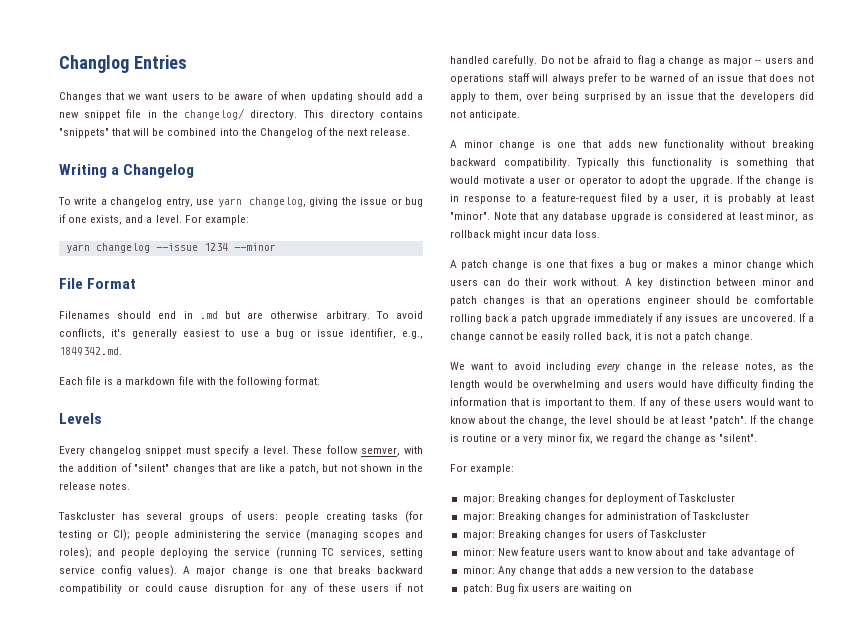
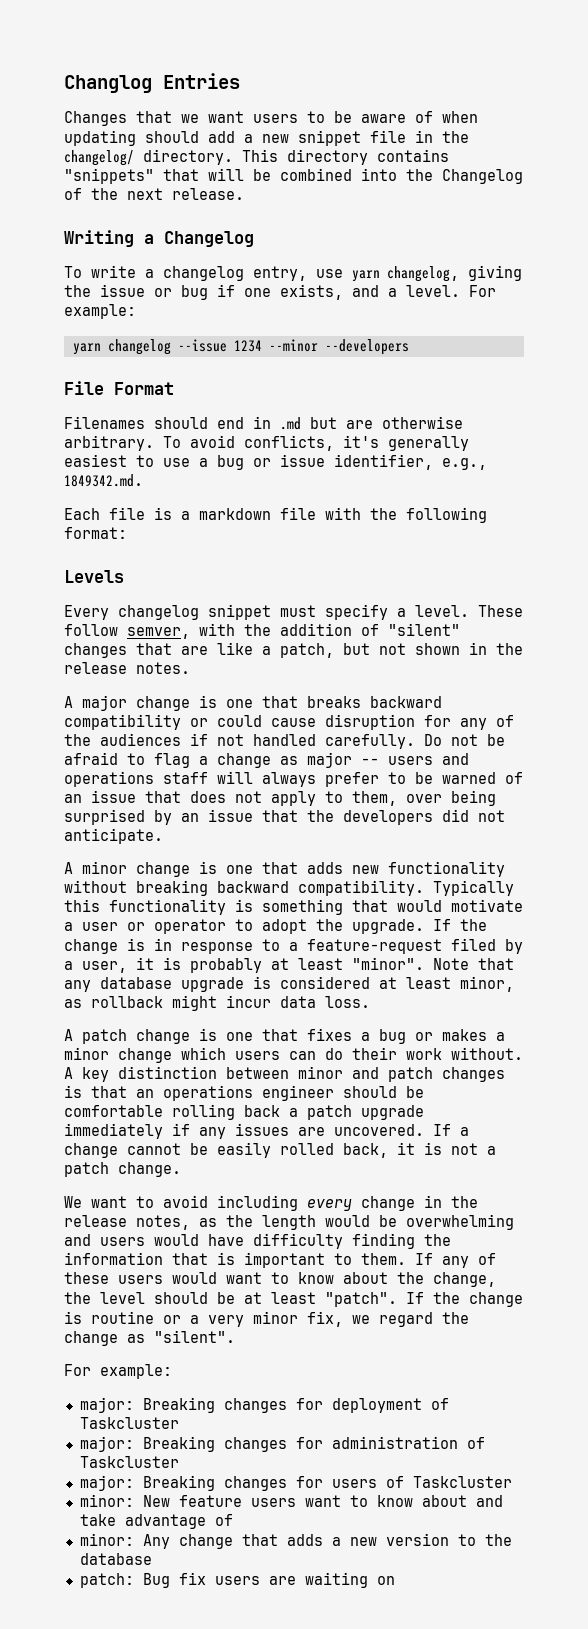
(276, 247) none -> [324,339,409,355] --developers
[58,511,423,523] [59,529,423,541] [59,547,423,559] [59,565,178,577] Taskcluster has several groups of users: people creating tasks (for testing or CI); people administering the service (managing scopes and roles); and people deploying the service (running TC services, setting service config values). -> (190, 668) none
[328,584,390,592] these users -> [64,733,181,746] the audiences

